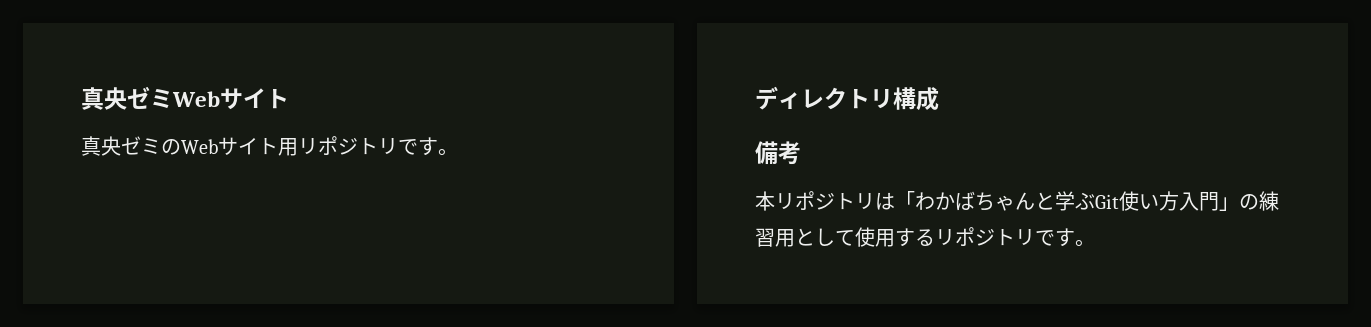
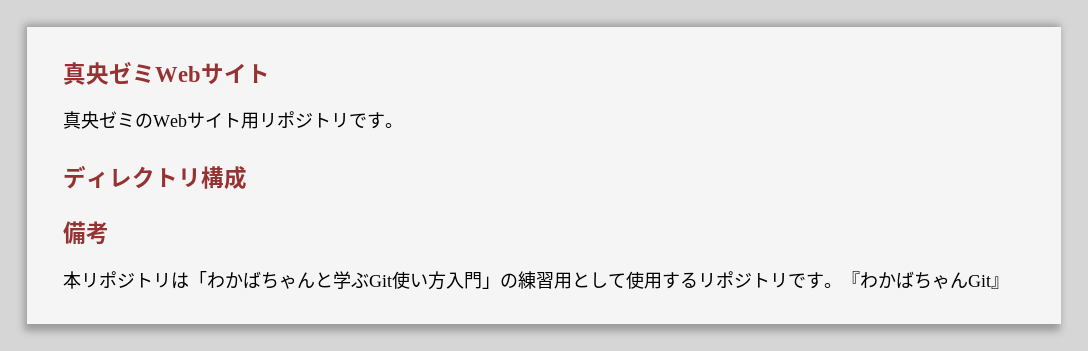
(1095, 243) none -> [842,271,1009,289] 『わかばちゃんGit』

